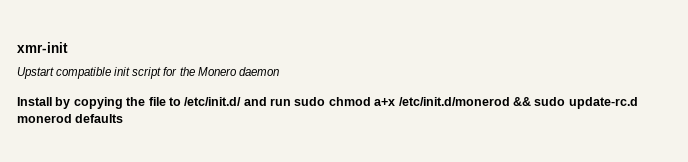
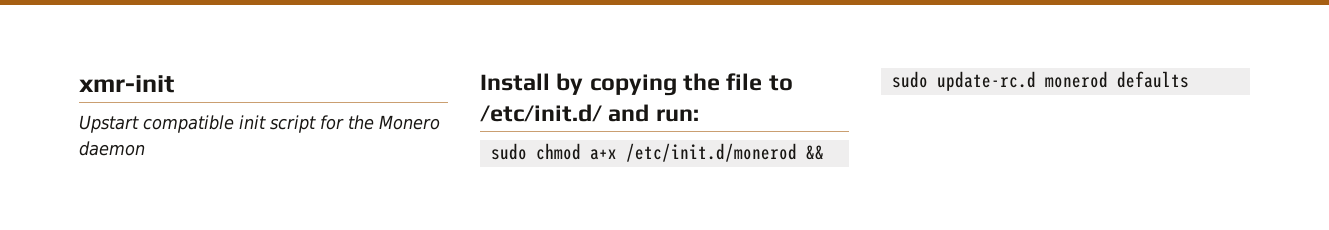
[270,98,291,106] run -> [655,109,699,122] run: //

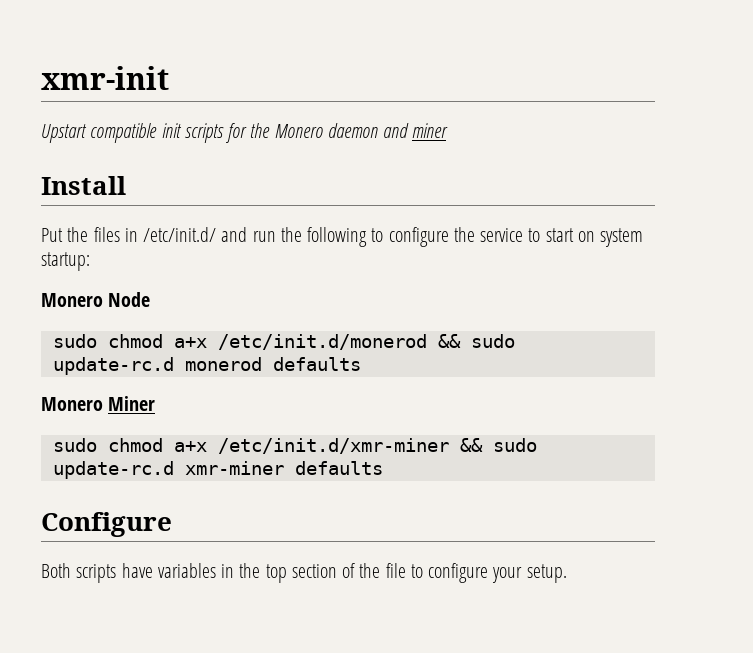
[270,115,316,133] script -> [184,123,224,143] scripts
(145, 148) none -> [383,123,449,138] and miner
[556,73,793,96] [480,104,699,122] by copying the file to /etc/init.d/ and run: -> [41,227,644,247] [41,252,90,271] [41,292,151,307] // Put the files in /etc/init.d/ and run the following to configure the service to start on system startup: // Monero Node
(1189, 79) none -> [41,396,156,411] [52,438,537,454] [52,461,383,479] [41,512,172,537] [41,563,567,583] // Monero Miner // sudo chmod a+x /etc/init.d/xmr-miner && sudo update-rc.d xmr-miner defaults // Configure // Both scripts have variables in the top section of the file to configure your setup.

